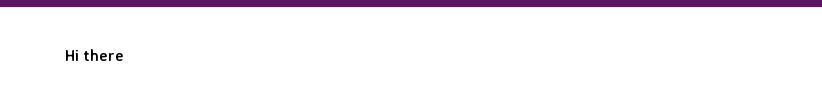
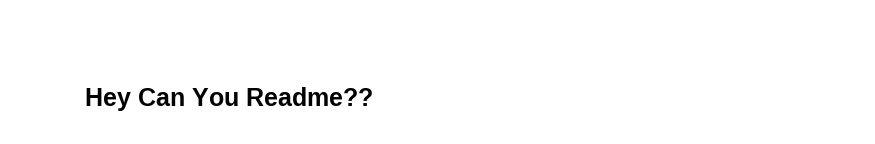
[65,49,125,61] Hi there -> [85,87,373,111] Hey Can You Readme??

